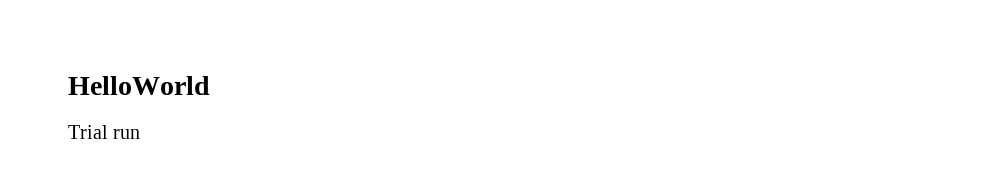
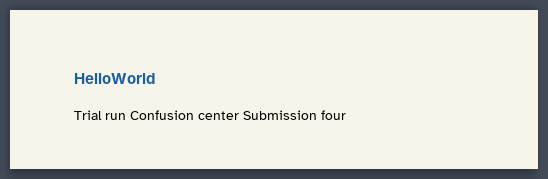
(141, 134) none -> [130,110,346,120] Confusion center Submission four

